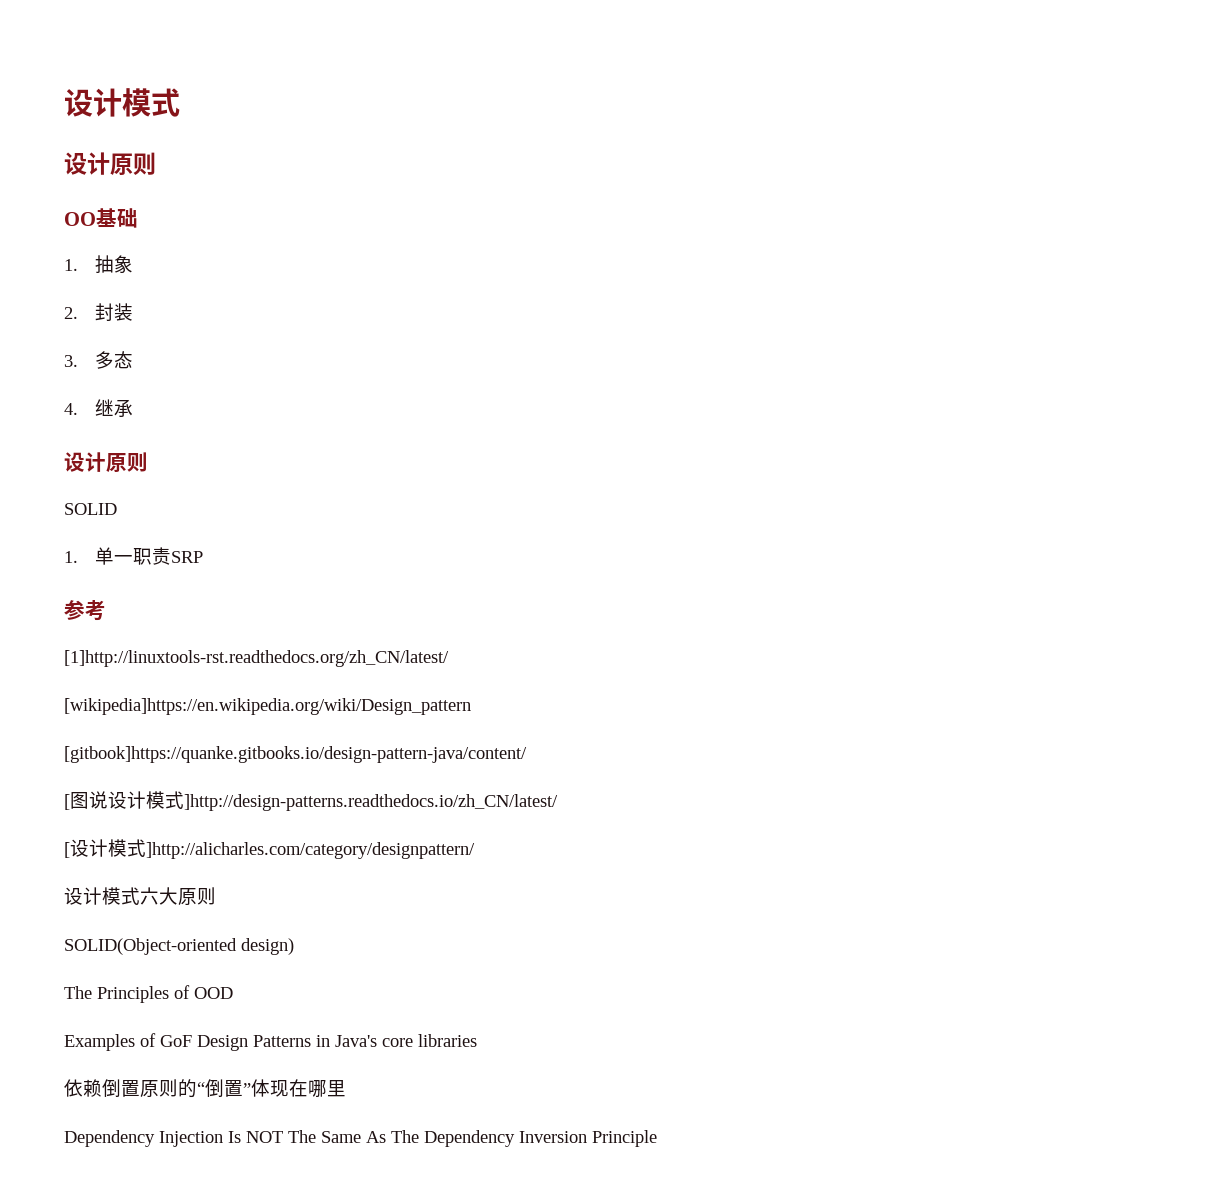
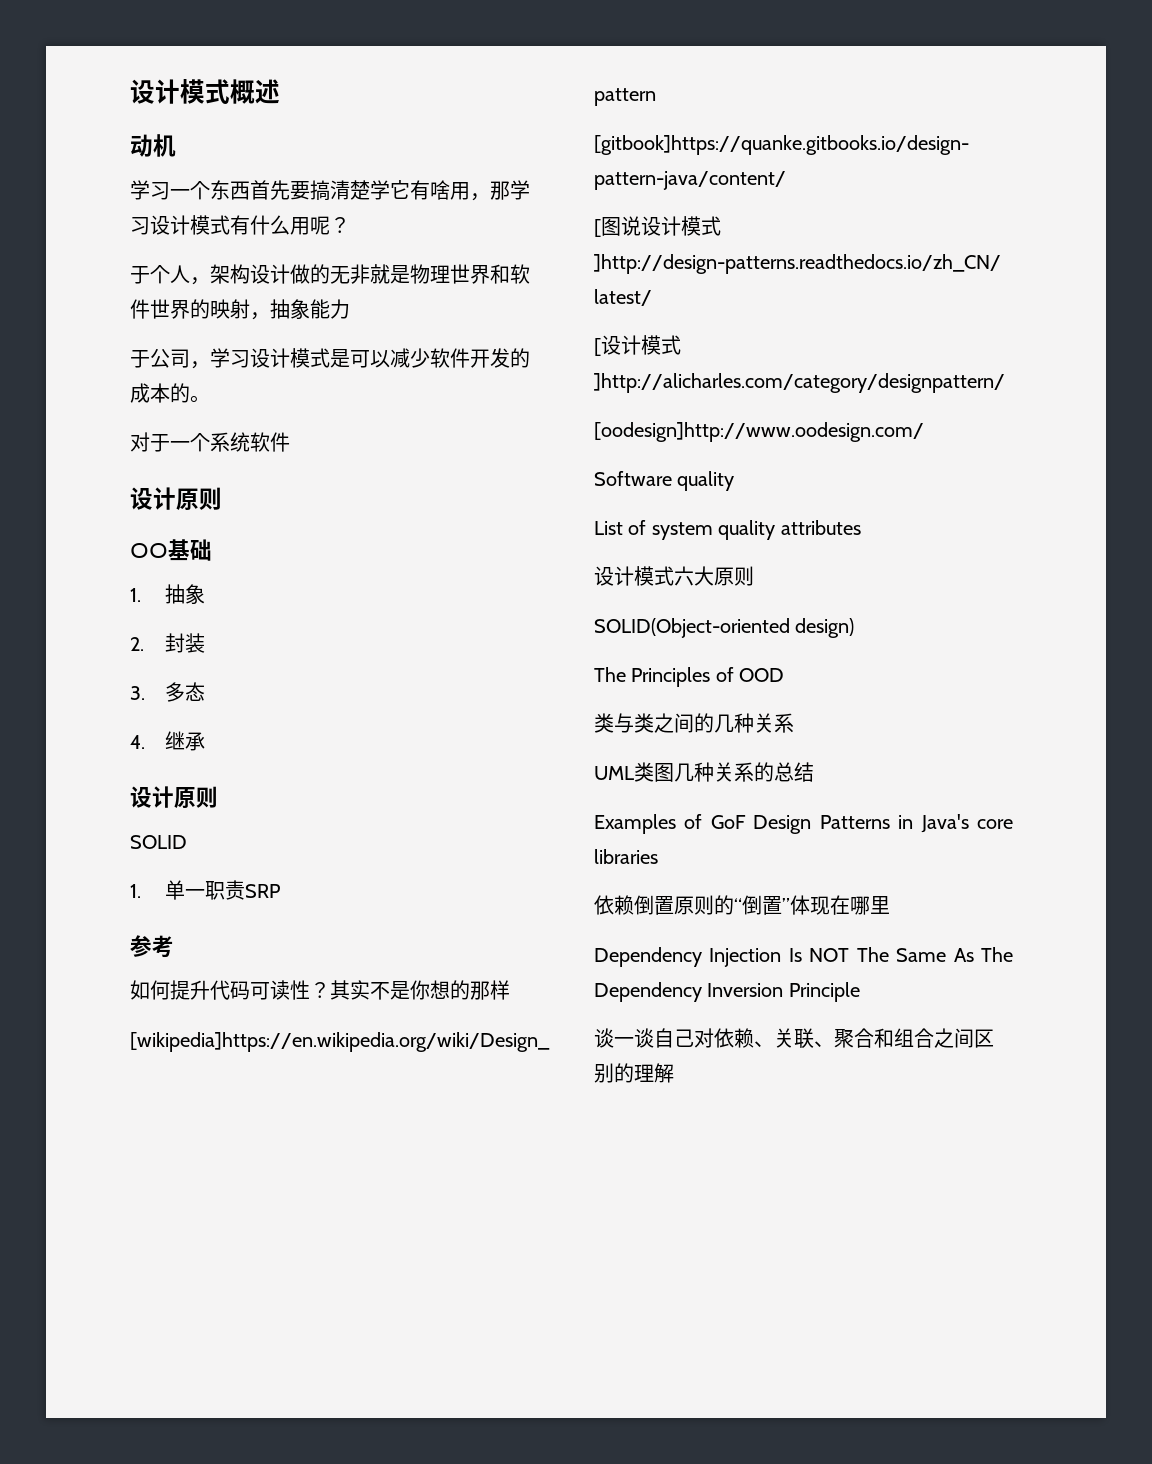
[64,88,180,117] 设计模式 -> [130,79,280,104] [130,134,176,157] [130,180,530,201] [130,215,350,235] [130,264,530,285] [130,299,350,320] [130,348,530,369] [130,383,210,403] [130,432,290,452] 设计模式概述 // 动机 // 学习一个东西首先要搞清楚学它有啥用，那学习设计模式有什么用呢？ // 于个人，架构设计做的无非就是物理世界和软件世界的映射，抽象能力 // 于公司，学习设计模式是可以减少软件开发的成本的。 // 对于一个系统软件
[64,650,449,667] [1]http://linuxtools-rst.readthedocs.org/zh_CN/latest/ -> [130,980,510,1000] 如何提升代码可读性？其实不是你想的那样
(475, 850) none -> [594,422,924,442] [594,471,735,491] [594,520,861,540] // [oodesign]http://www.oodesign.com/ // Software quality // List of system quality attributes
(233, 993) none -> [594,713,794,733] [594,762,814,782] // 类与类之间的几种关系 // UML类图几种关系的总结
(657, 1138) none -> [594,1028,994,1049] [594,1063,674,1083] // 谈一谈自己对依赖、关联、聚合和组合之间区别的理解

